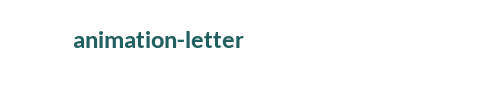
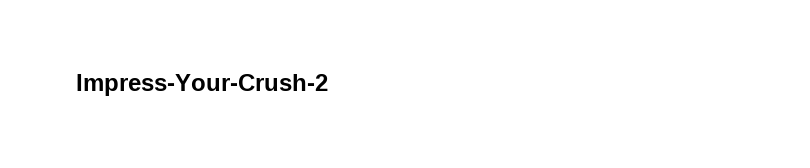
[73,31,244,48] animation-letter -> [76,74,328,96] Impress-Your-Crush-2

